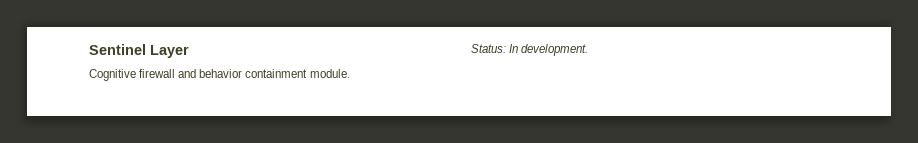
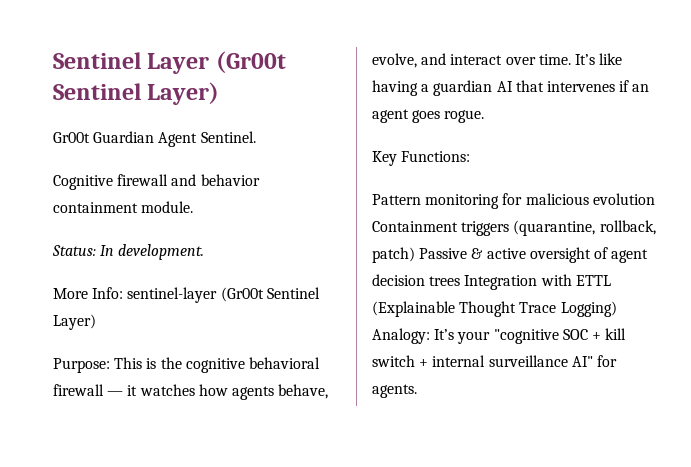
(189, 51) none -> [215,51,286,73] [53,82,220,105] [53,131,256,147] (Gr00t Sentinel Layer) // Gr00t Guardian Agent Sentinel.
(589, 50) none -> [53,287,320,303] [53,314,96,330] [53,357,320,373] [53,384,329,400] [372,53,623,68] [372,80,650,96] [372,109,485,123] [372,151,471,166] [372,193,655,209] [372,220,656,236] [372,247,649,263] [372,274,611,290] [372,301,617,317] [372,328,627,344] [372,355,617,367] [372,384,417,398] // More Info: sentinel-layer (Gr00t Sentinel Layer) // Purpose: This is the cognitive behavioral firewall — it watches how agents behave, evolve, and interact over time. It’s like having a guardian AI that intervenes if an agent goes rogue. // Key Functions: // Pattern monitoring for malicious evolution Containment triggers (quarantine, rollback, patch) Passive & active oversight of agent decision trees Integration with ETTL (Explainable Thought Trace Logging) Analogy: It’s your "cognitive SOC + kill switch + internal surveillance AI" for agents.

